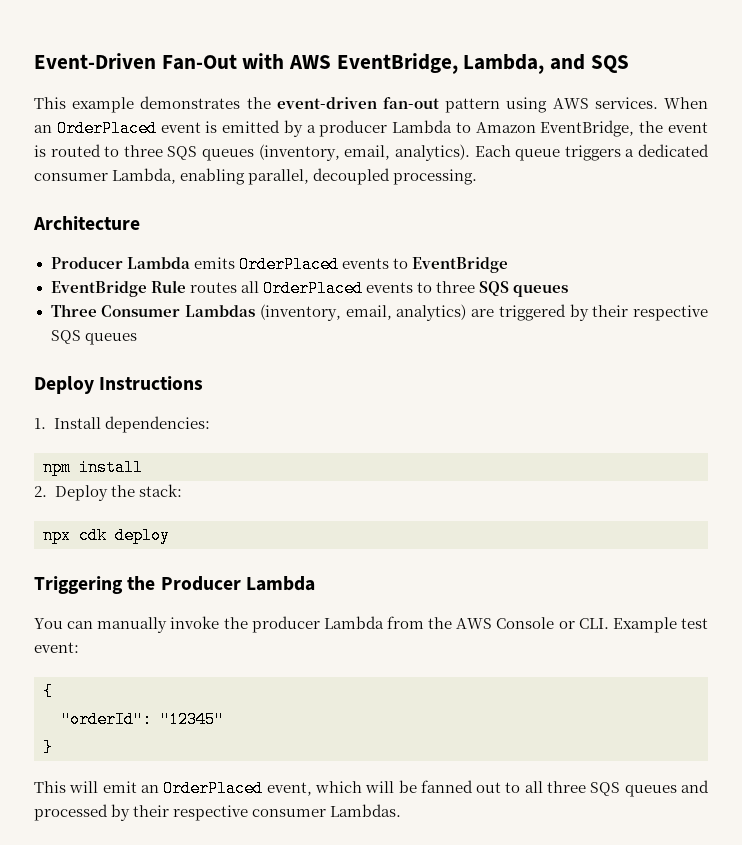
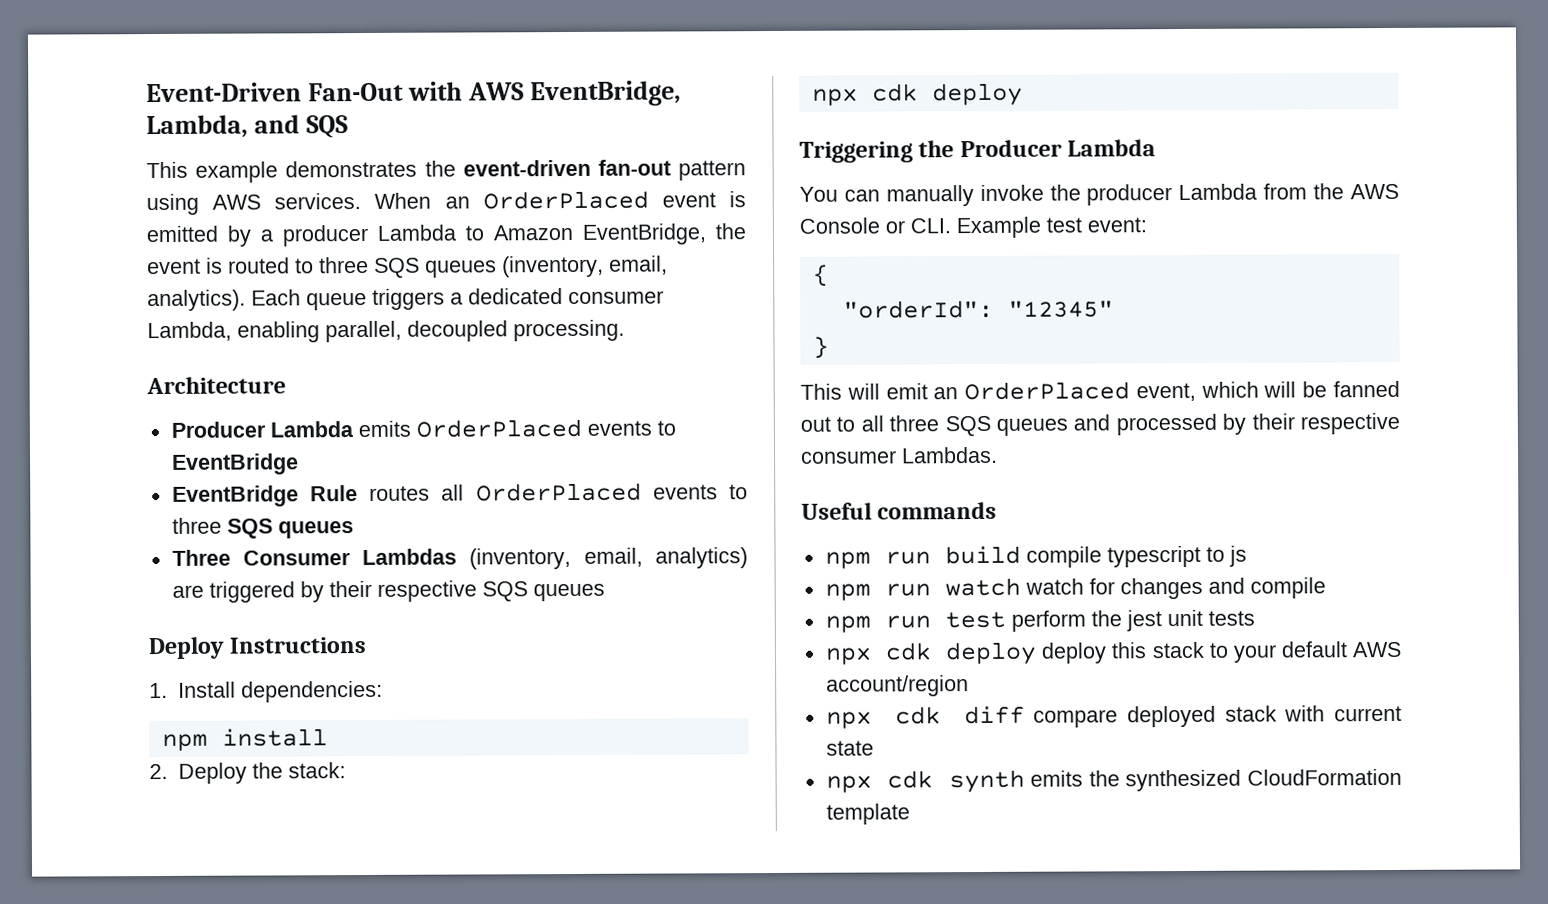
(402, 810) none -> [801,501,998,520] [824,545,1247,569] [824,577,1326,601] [824,609,1255,633] [824,641,1402,666] [825,675,969,697] [825,705,1402,729] [825,740,874,756] [825,768,1402,794] [825,803,910,825] // Useful commands // npm run build compile typescript to js // npm run watch watch for changes and compile // npm run test perform the jest unit tests // npx cdk deploy deploy this stack to your default AWS account/region // npx cdk diff compare deployed stack with current state // npx cdk synth emits the synthesized CloudFormation template

